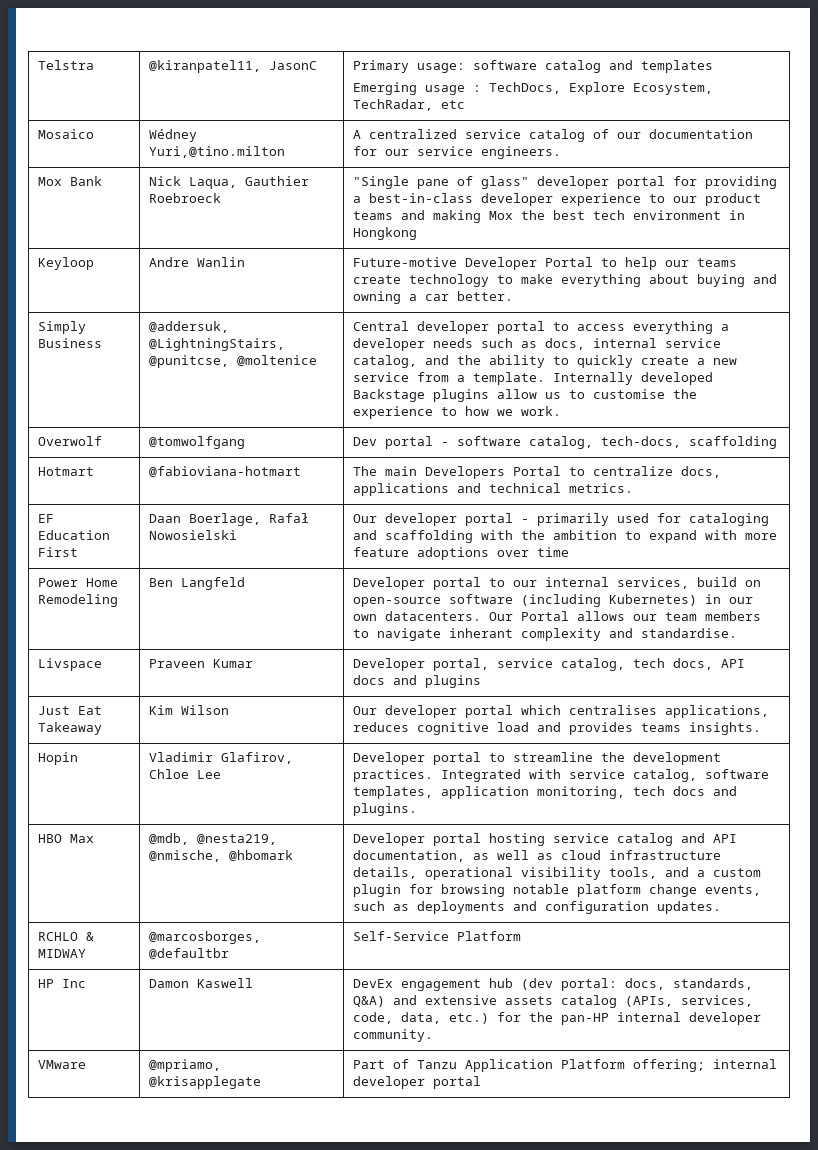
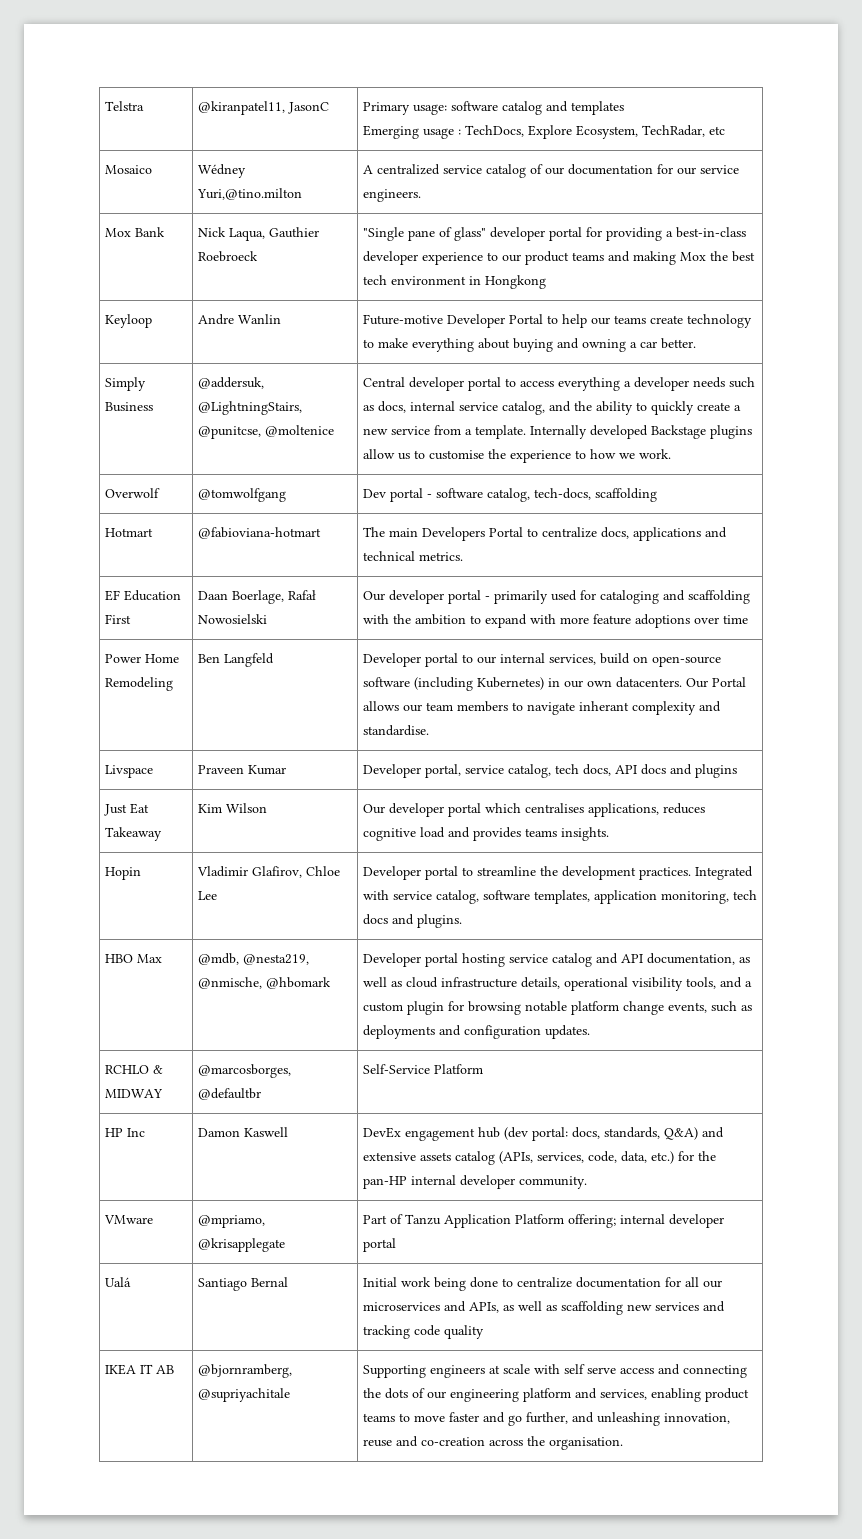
(481, 1082) none -> [104,1277,131,1287] [197,1277,288,1291] [362,1277,722,1291] [362,1301,725,1315] [362,1325,484,1339] [104,1364,174,1375] [197,1364,292,1378] [197,1388,290,1402] [362,1364,747,1378] [362,1388,749,1402] [362,1412,730,1426] [362,1436,623,1450] // Ualá | Santiago Bernal | Initial work being done to centralize documentation for all our microservices and APIs, as well as scaffolding new services and tracking code quality // IKEA IT AB | @bjornramberg, @supriyachitale | Supporting engineers at scale with self serve access and connecting the dots of our engineering platform and services, enabling product teams to move faster and go further, and unleashing innovation, reuse and co-creation across the organisation.

